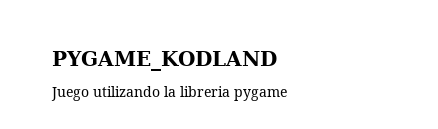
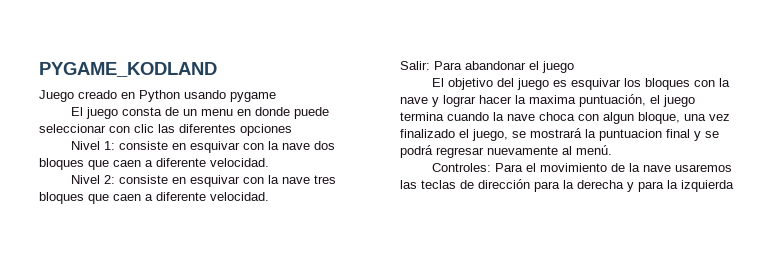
[93,86,287,101] utilizando la libreria pygame -> [78,90,276,102] [71,107,330,119] [39,124,292,136] [71,141,336,153] [39,158,269,170] [71,175,337,187] [39,192,269,204] [400,61,574,73] [432,78,731,90] [400,94,695,107] [400,112,730,124] [400,128,719,141] [400,145,612,158] [432,163,733,172] [400,179,734,192] creado en Python usando pygame // El juego consta de un menu en donde puede seleccionar con clic las diferentes opciones // Nivel 1: consiste en esquivar con la nave dos bloques que caen a diferente velocidad. // Nivel 2: consiste en esquivar con la nave tres bloques que caen a diferente velocidad. // Salir: Para abandonar el juego // El objetivo del juego es esquivar los bloques con la nave y lograr hacer la maxima puntuación, el juego termina cuando la nave choca con algun bloque, una vez finalizado el juego, se mostrará la puntuacion final y se podrá regresar nuevamente al menú. // Controles: Para el movimiento de la nave usaremos las teclas de dirección para la derecha y para la izquierda

